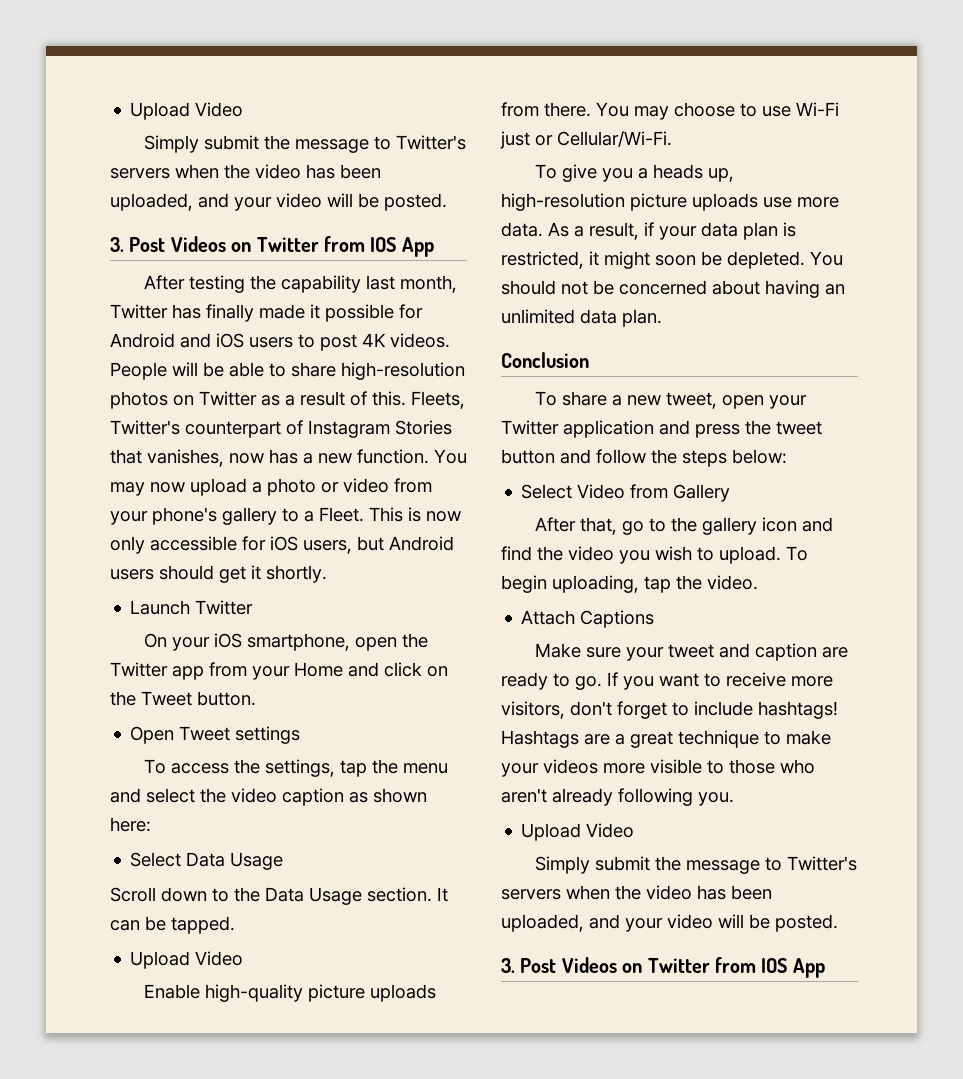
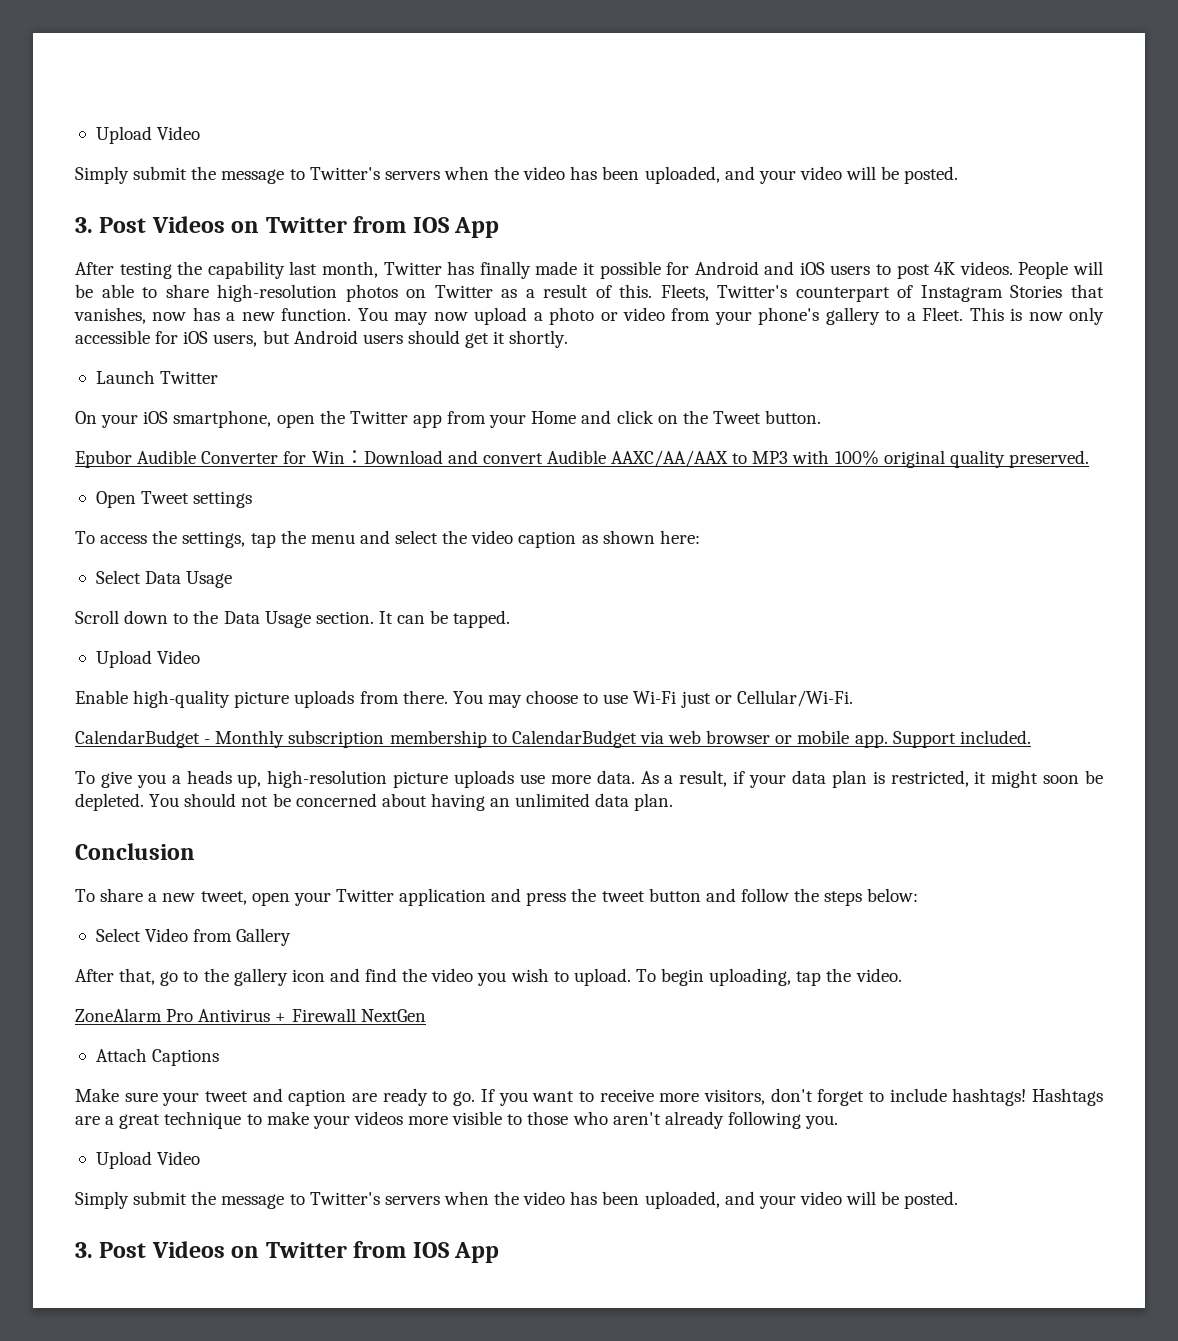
(256, 698) none -> [75,450,1089,468] // Epubor Audible Converter for Win：Download and convert Audible AAXC/AA/AAX to MP3 with 100% original quality preserved.
(672, 139) none -> [75,730,1031,748] // CalendarBudget - Monthly subscription membership to CalendarBudget via web browser or mobile app. Support included.
(758, 582) none -> [75,1008,426,1022] // ZoneAlarm Pro Antivirus + Firewall NextGen

